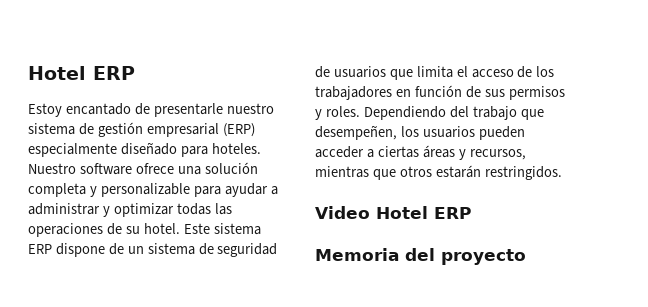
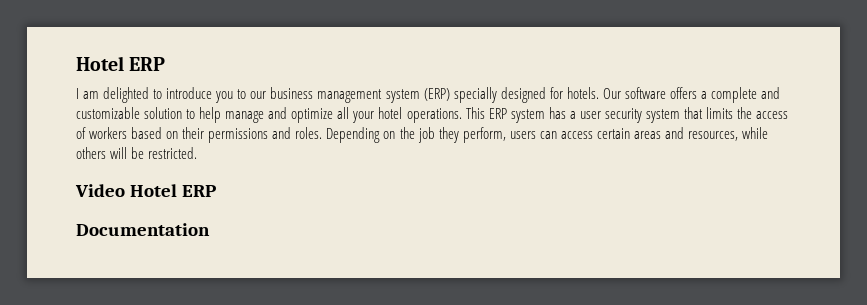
[28,66,135,80] [28,103,274,117] [28,122,255,137] [28,142,261,157] [28,162,258,175] [28,183,278,197] [28,203,232,217] [28,223,261,237] [28,243,278,257] [315,66,555,80] [315,85,565,100] [315,106,544,120] [315,125,525,140] [315,145,526,160] [315,165,562,180] Hotel ERP // Estoy encantado de presentarle nuestro sistema de gestión empresarial (ERP) especialmente diseñado para hoteles. Nuestro software ofrece una solución completa y personalizable para ayudar a administrar y optimizar todas las operaciones de su hotel. Este sistema ERP dispone de un sistema de seguridad de usuarios que limita el acceso de los trabajadores en función de sus permisos y roles. Dependiendo del trabajo que desempeñen, los usuarios pueden acceder a ciertas áreas y recursos, mientras que otros estarán restringidos. -> [76,56,166,71] [76,87,781,103] [76,107,789,123] [76,127,769,143] [76,147,198,159] Hotel ERP // I am delighted to introduce you to our business management system (ERP) specially designed for hotels. Our software offers a complete and customizable solution to help manage and optimize all your hotel operations. This ERP system has a user security system that limits the access of workers based on their permissions and roles. Depending on the job they perform, users can access certain areas and resources, while others will be restricted.
[315,248,526,265] Memoria del proyecto -> [76,223,210,236] Documentation

